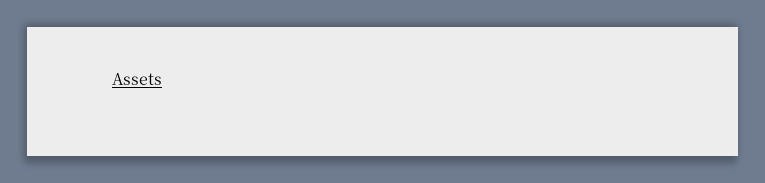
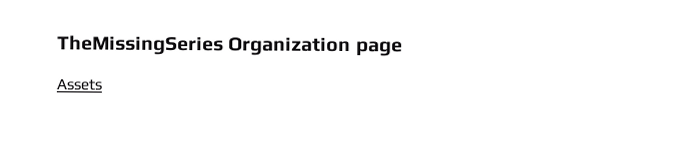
(112, 79) none -> [57,35,403,57] TheMissingSeries Organization page //

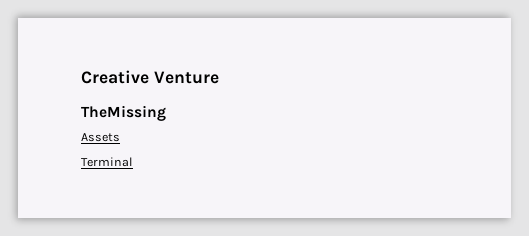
[57,35,403,57] TheMissingSeries Organization page -> [81,70,219,84] [81,105,166,121] Creative Venture // TheMissing
(102, 84) none -> [81,157,133,167] // Terminal

